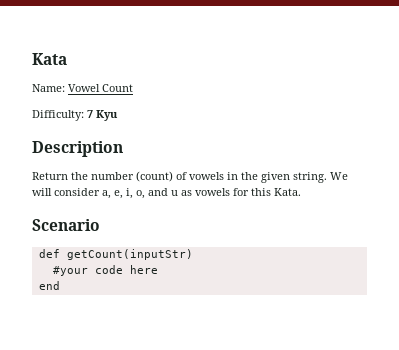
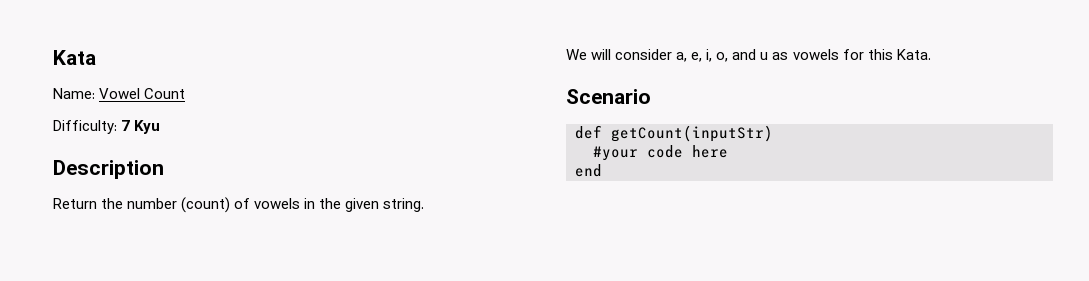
(327, 177) none -> (425, 205) //

